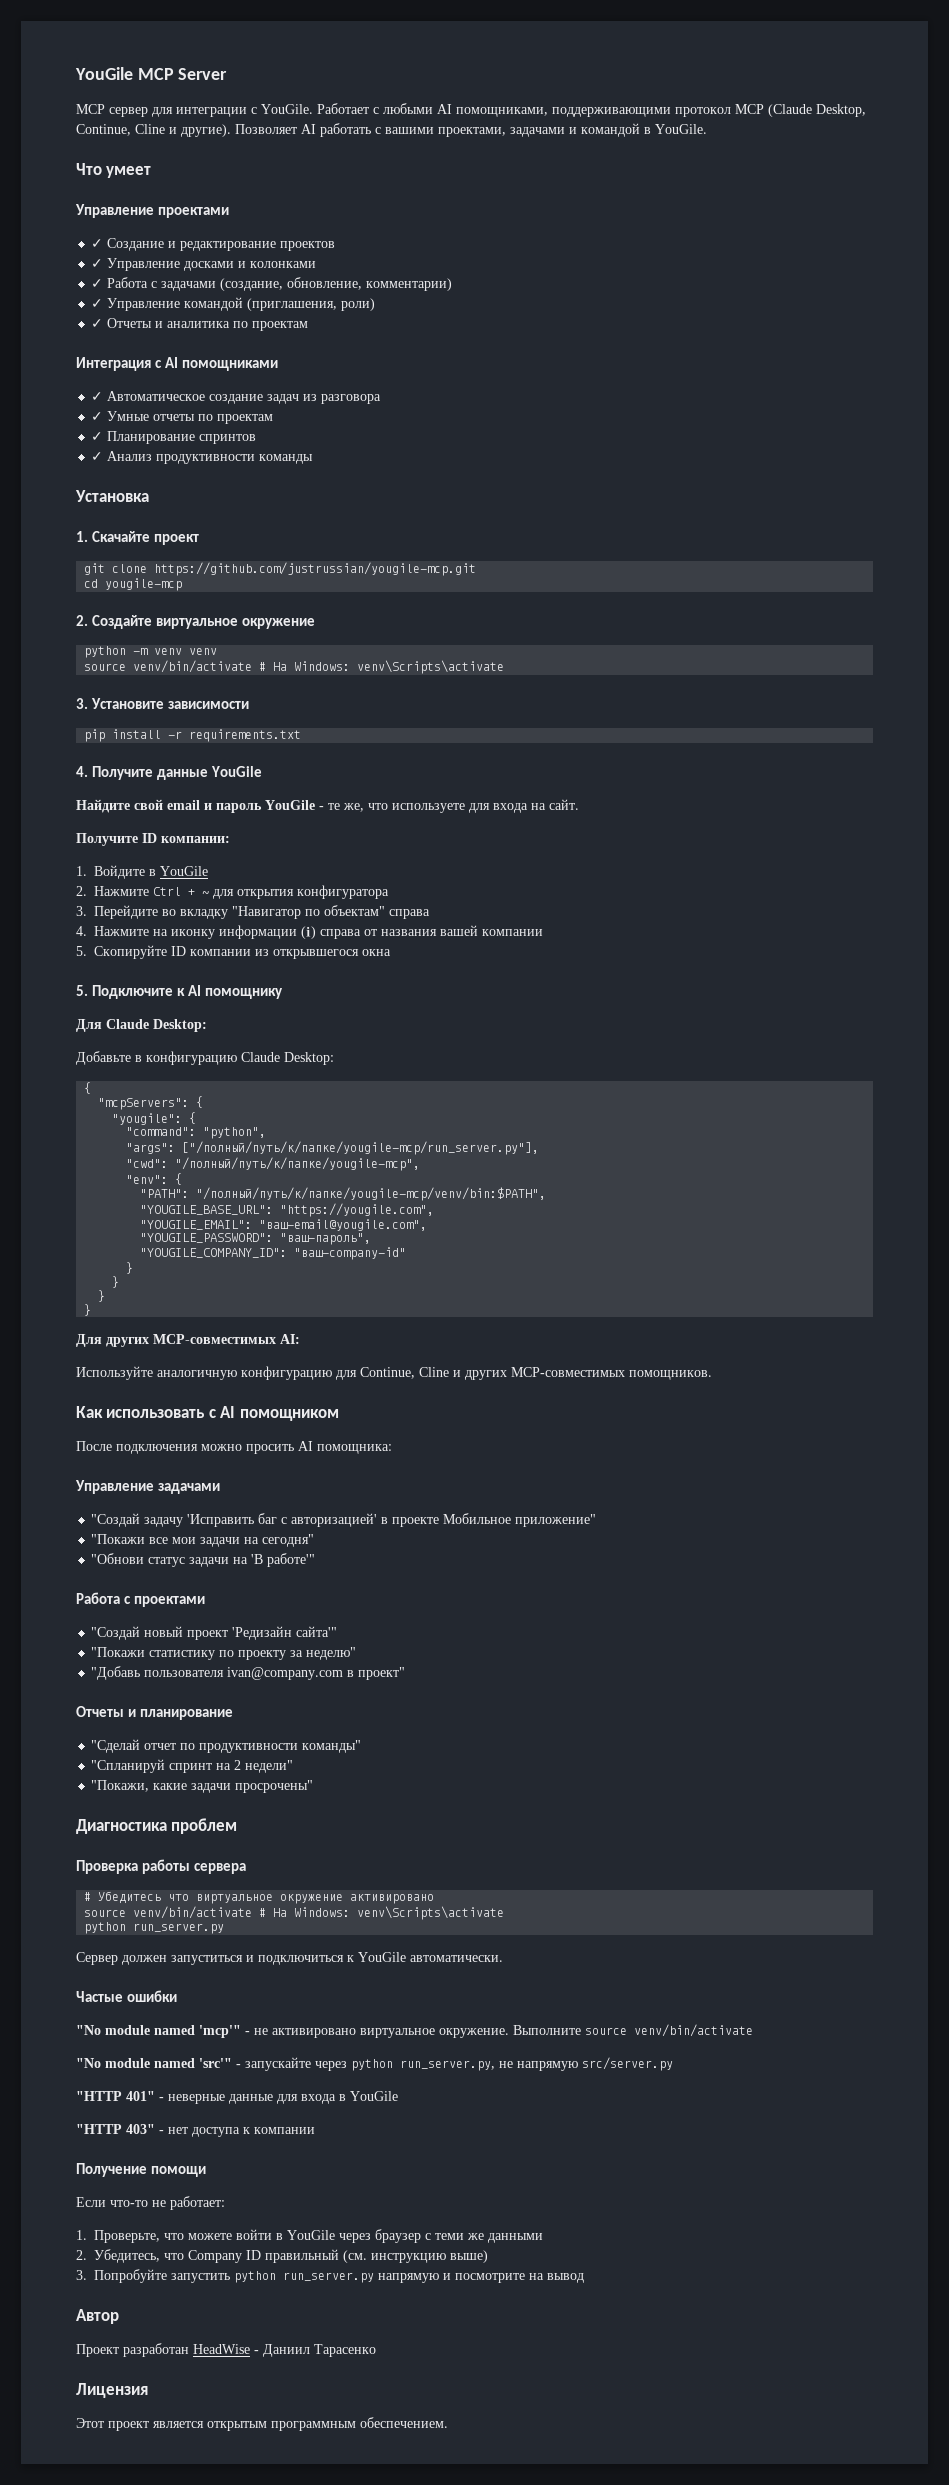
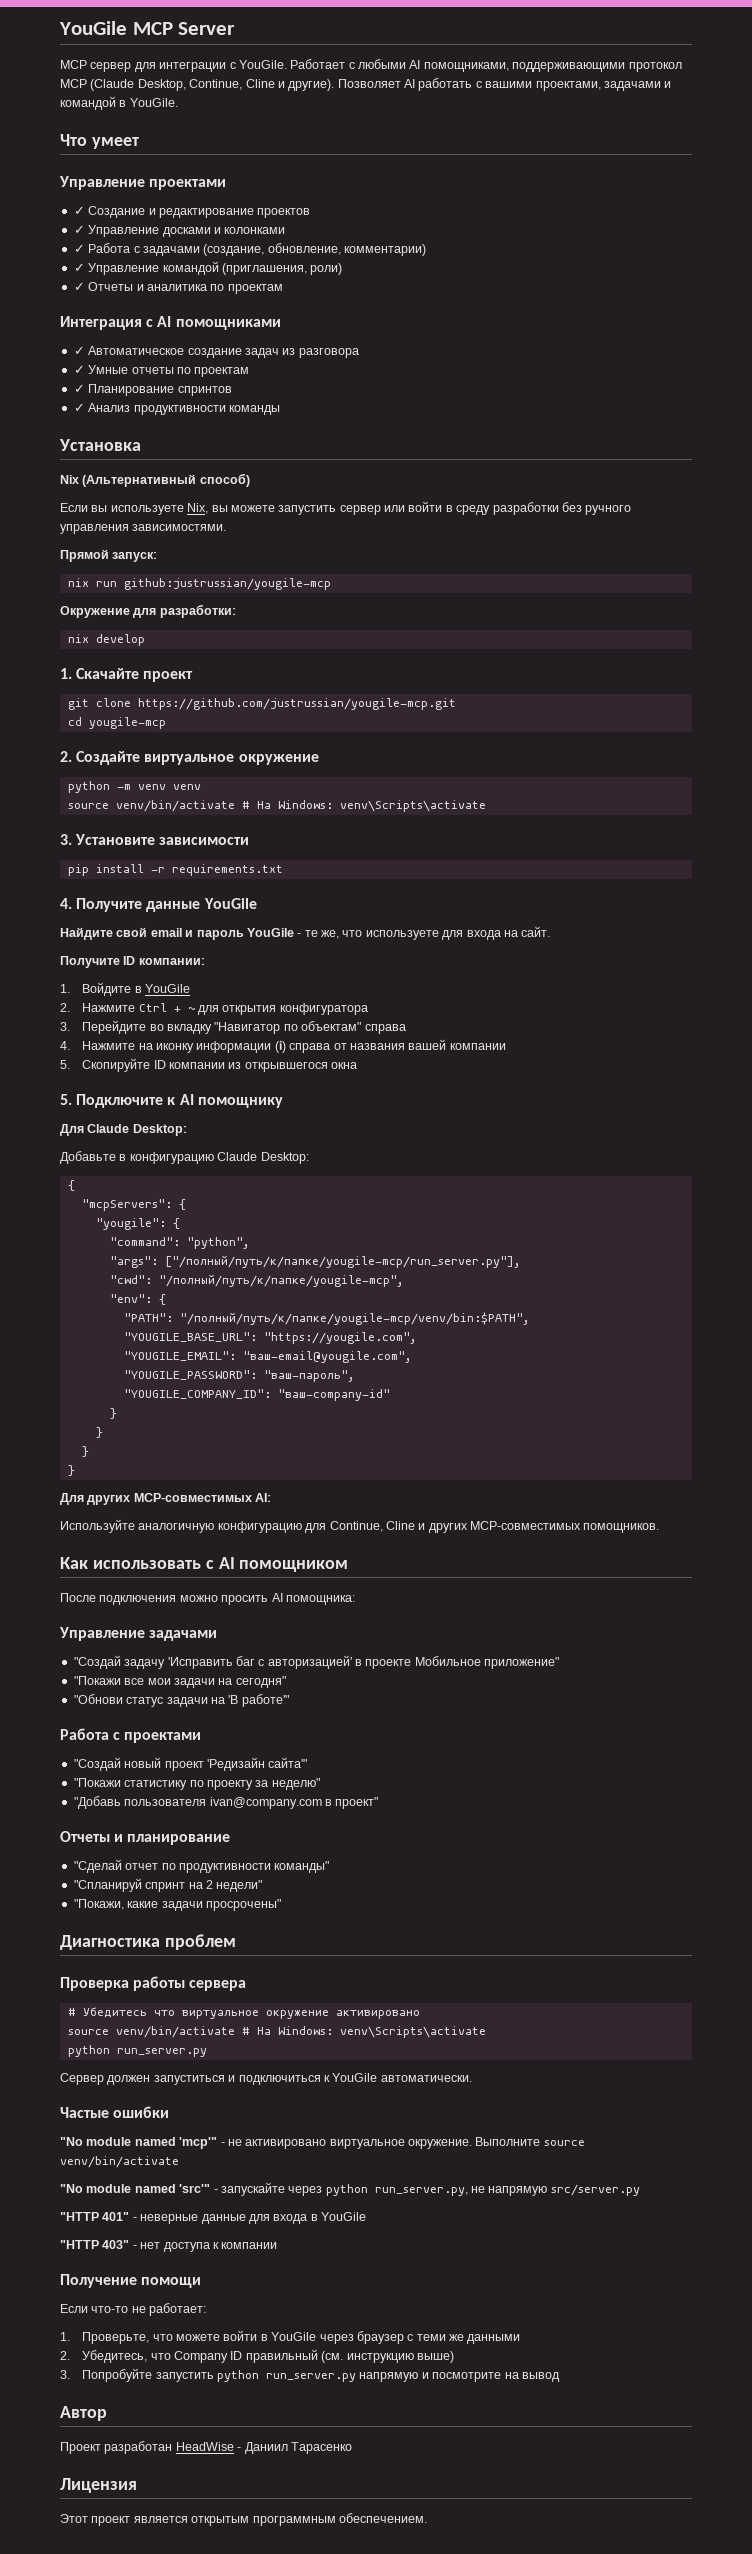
(149, 496) none -> [60,473,250,487] [60,501,632,515] [60,524,227,534] [60,549,158,562] [67,578,331,590] [60,604,236,618] [67,634,145,646] // Nix (Альтернативный способ) // Если вы используете Nix, вы можете запустить сервер или войти в среду разработки без ручного управления зависимостями. // Прямой запуск: // nix run github:justrussian/yougile-mcp // Окружение для разработки: // nix develop

